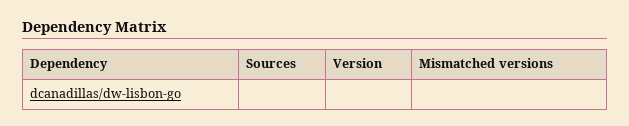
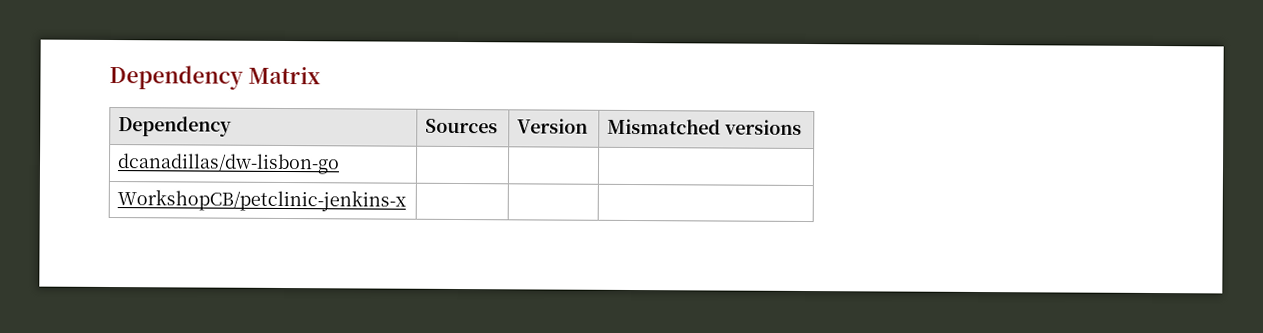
(182, 94) none -> [117,189,407,212] // WorkshopCB/petclinic-jenkins-x | | |

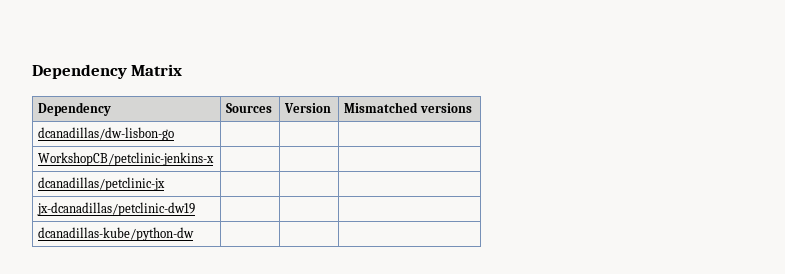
(407, 200) none -> [38,177,166,191] [37,202,196,216] [38,227,195,241] // dcanadillas/petclinic-jx | | | // jx-dcanadillas/petclinic-dw19 | | | // dcanadillas-kube/python-dw | | |

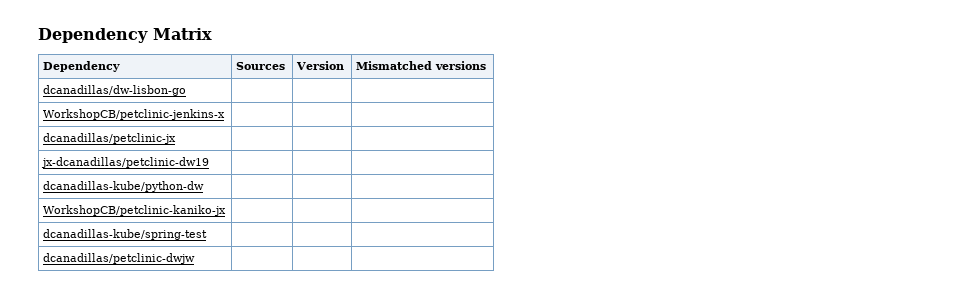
(195, 234) none -> [43,205,227,216] [43,229,208,240] [43,253,196,264] // WorkshopCB/petclinic-kaniko-jx | | | // dcanadillas-kube/spring-test | | | // dcanadillas/petclinic-dwjw | | |

